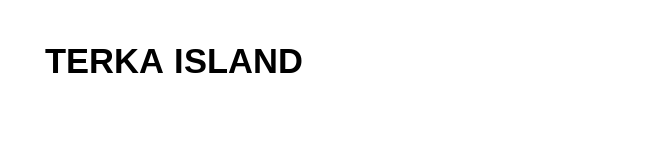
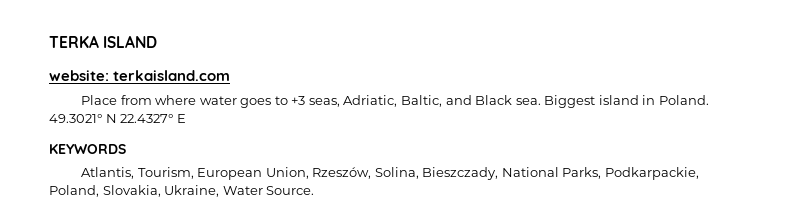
(303, 61) none -> [49,70,231,81] [81,95,709,108] [49,114,186,123] [49,144,126,154] [81,167,700,180] [49,185,315,197] // website: terkaisland.com // Place from where water goes to +3 seas, Adriatic, Baltic, and Black sea. Biggest island in Poland. 49.3021° N 22.4327° E // KEYWORDS // Atlantis, Tourism, European Union, Rzeszów, Solina, Bieszczady, National Parks, Podkarpackie, Poland, Slovakia, Ukraine, Water Source.

